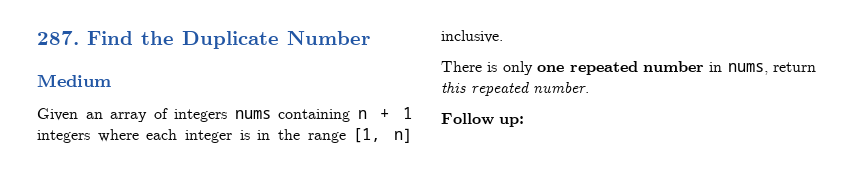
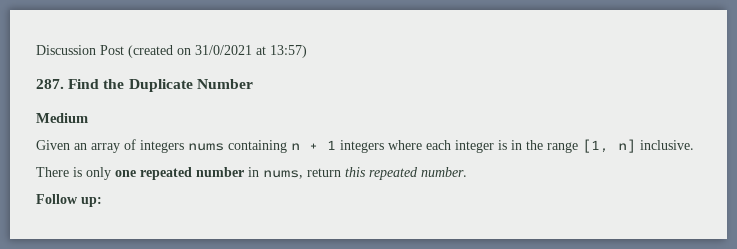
(37, 38) none -> [36,45,307,58] Discussion Post (created on 31/0/2021 at 13:57) //

